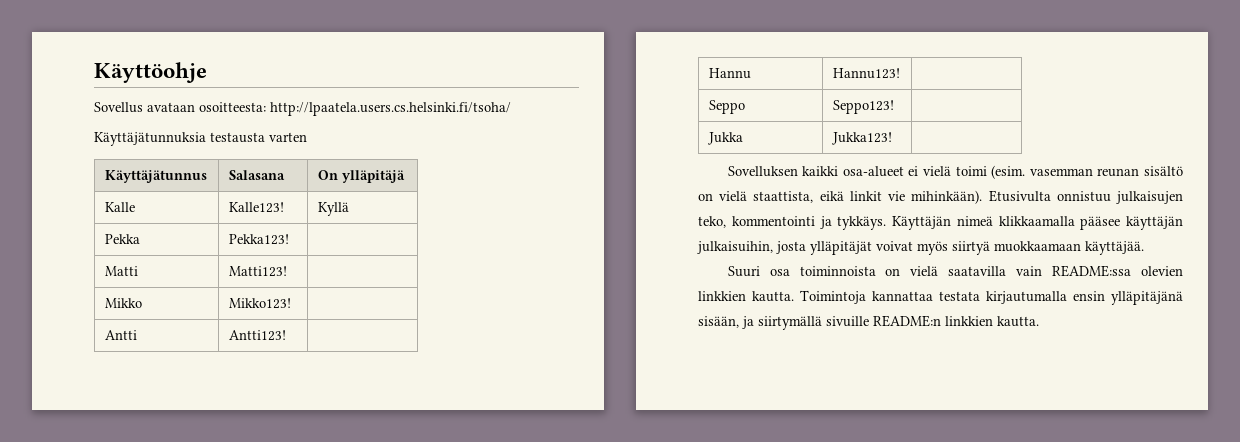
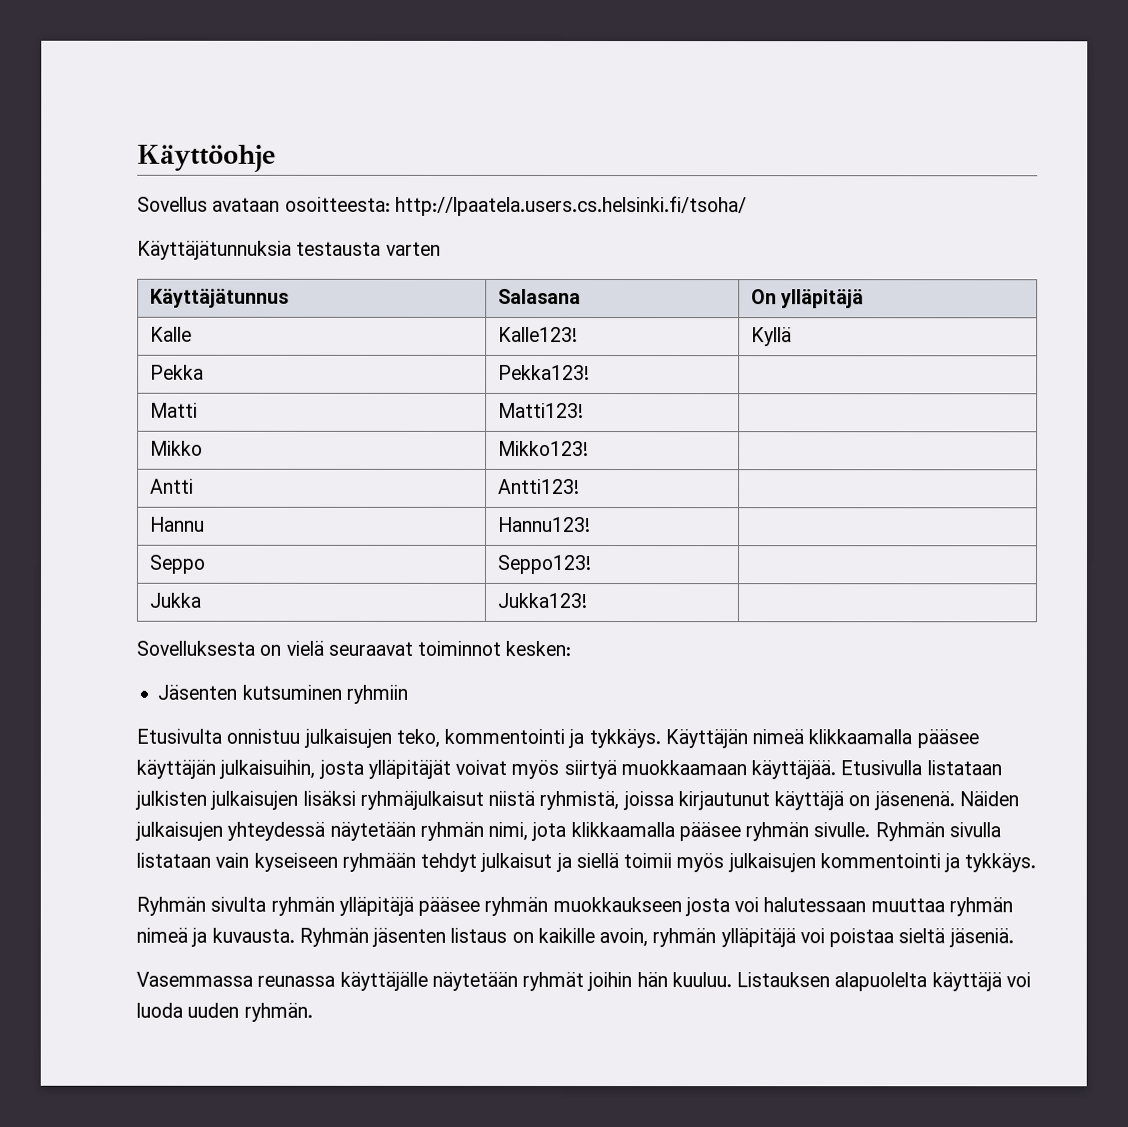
[727,165,1183,179] [698,190,983,204] Sovelluksen kaikki osa-alueet ei vielä toimi (esim. vasemman reunan sisältö on vielä staattista, eikä linkit vie mihinkään). -> [136,640,572,657] [157,684,408,704] Sovelluksesta on vielä seuraavat toiminnot kesken: // Jäsenten kutsuminen ryhmiin //
[727,265,1183,277] [698,290,1183,305] [698,315,1039,330] // Suuri osa toiminnoista on vielä saatavilla vain README:ssa olevien linkkien kautta. Toimintoja kannattaa testata kirjautumalla ensin ylläpitäjänä sisään, ja siirtymällä sivuille README:n linkkien kautta. -> [840,760,1002,776] [135,790,1019,811] [135,821,1001,842] [136,852,1037,873] [136,896,1013,917] [136,927,1014,948] [136,971,1031,992] [136,1002,313,1022] Etusivulla listataan julkisten julkaisujen lisäksi ryhmäjulkaisut niistä ryhmistä, joissa kirjautunut käyttäjä on jäsenenä. Näiden julkaisujen yhteydessä näytetään ryhmän nimi, jota klikkaamalla pääsee ryhmän sivulle. Ryhmän sivulla listataan vain kyseiseen ryhmään tehdyt julkaisut ja siellä toimii myös julkaisujen kommentointi ja tykkäys. // Ryhmän sivulta ryhmän ylläpitäjä pääsee ryhmän muokkaukseen josta voi halutessaan muuttaa ryhmän nimeä ja kuvausta. Ryhmän jäsenten listaus on kaikille avoin, ryhmän ylläpitäjä voi poistaa sieltä jäseniä. // Vasemmassa reunassa käyttäjälle näytetään ryhmät joihin hän kuuluu. Listauksen alapuolelta käyttäjä voi luoda uuden ryhmän.

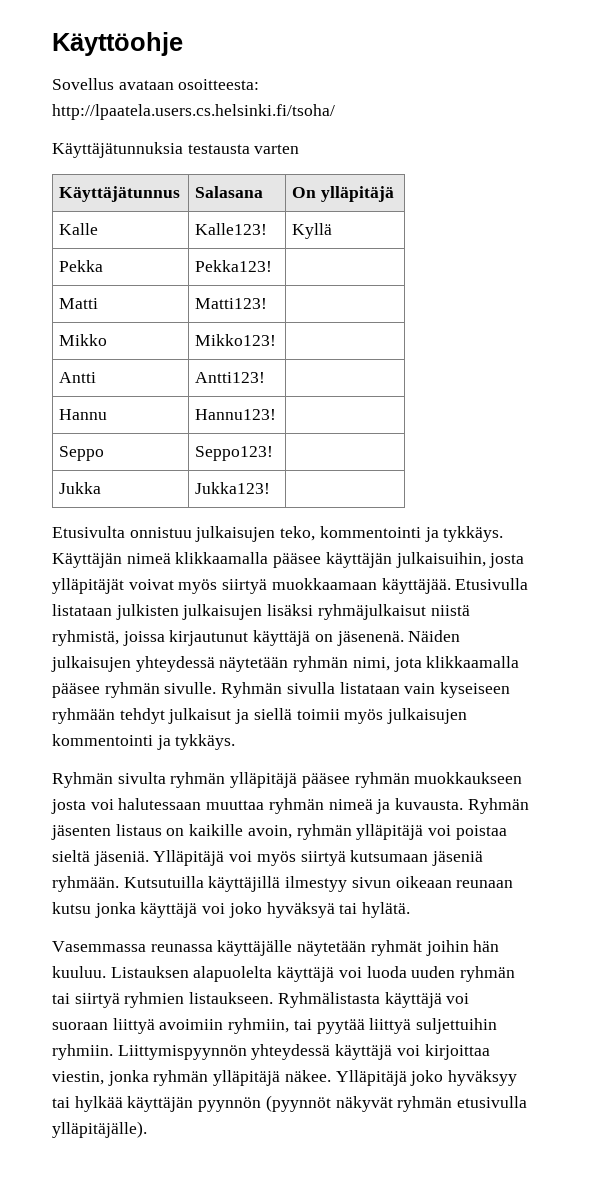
[136,640,572,657] [157,684,408,704] // Sovelluksesta on vielä seuraavat toiminnot kesken: // Jäsenten kutsuminen ryhmiin -> (271, 488) none
(1014, 938) none -> [153,850,484,866] [52,876,514,892] [52,902,411,918] Ylläpitäjä voi myös siirtyä kutsumaan jäseniä ryhmään. Kutsutuilla käyttäjillä ilmestyy sivun oikeaan reunaan kutsu jonka käyttäjä voi joko hyväksyä tai hylätä.
[243,1002,313,1022] ryhmän. -> [460,966,516,982] [52,992,470,1008] [52,1018,498,1034] [52,1044,490,1060] [52,1070,518,1086] [52,1095,528,1112] [52,1121,147,1138] ryhmän tai siirtyä ryhmien listaukseen. Ryhmälistasta käyttäjä voi suoraan liittyä avoimiin ryhmiin, tai pyytää liittyä suljettuihin ryhmiin. Liittymispyynnön yhteydessä käyttäjä voi kirjoittaa viestin, jonka ryhmän ylläpitäjä näkee. Ylläpitäjä joko hyväksyy tai hylkää käyttäjän pyynnön (pyynnöt näkyvät ryhmän etusivulla ylläpitäjälle).

